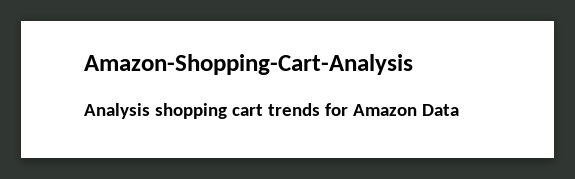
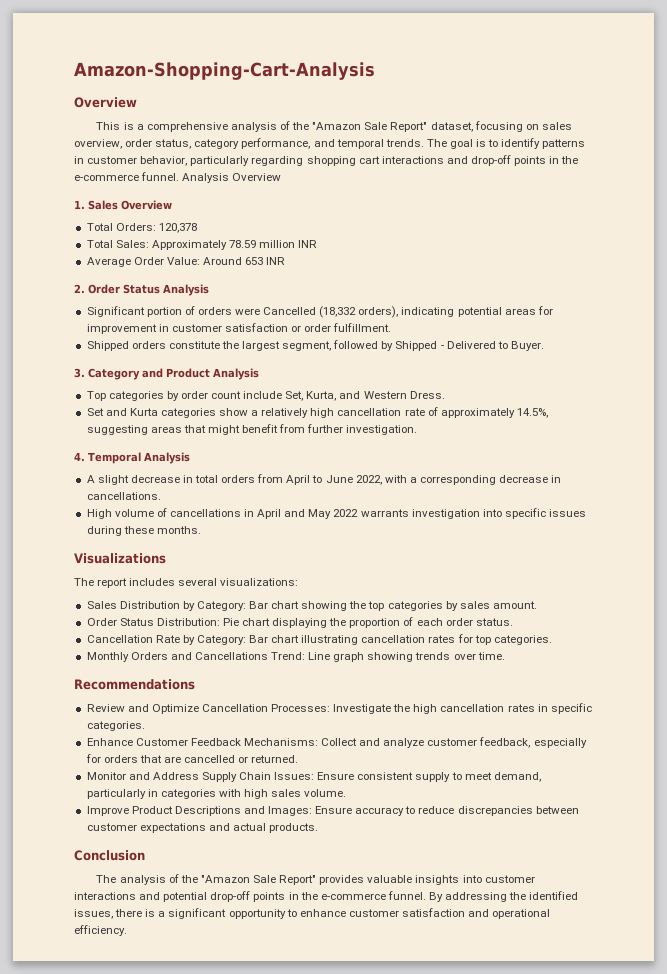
[84,103,459,119] Analysis shopping cart trends for Amazon Data -> [74,97,137,108] [96,121,572,132] [74,138,586,149] [74,155,579,166] [74,172,282,183] [74,200,172,210] [86,223,197,233] [86,240,318,250] [86,257,286,267] [74,284,209,296] [86,306,553,318] [86,323,392,334] [86,340,544,351] [74,368,259,380] [86,391,445,401] [86,407,548,418] [86,424,418,435] [74,452,190,464] [86,474,562,485] [86,492,161,500] [86,508,587,519] [86,526,201,536] [74,553,166,564] [74,578,299,588] [86,601,537,611] [86,617,513,628] [86,634,552,645] [86,652,505,662] [74,679,195,690] [86,703,592,714] [86,721,145,731] [86,737,587,748] [85,754,299,763] [86,772,541,782] [86,789,347,799] [86,806,579,816] [86,823,319,833] [74,850,145,861] [96,874,535,885] [74,891,579,902] [74,908,551,919] [74,925,127,936] Overview // This is a comprehensive analysis of the "Amazon Sale Report" dataset, focusing on sales overview, order status, category performance, and temporal trends. The goal is to identify patterns in customer behavior, particularly regarding shopping cart interactions and drop-off points in the e-commerce funnel. Analysis Overview // 1. Sales Overview // Total Orders: 120,378 // Total Sales: Approximately 78.59 million INR // Average Order Value: Around 653 INR // 2. Order Status Analysis // Significant portion of orders were Cancelled (18,332 orders), indicating potential areas for improvement in customer satisfaction or order fulfillment. // Shipped orders constitute the largest segment, followed by Shipped - Delivered to Buyer. // 3. Category and Product Analysis // Top categories by order count include Set, Kurta, and Western Dress. // Set and Kurta categories show a relatively high cancellation rate of approximately 14.5%, suggesting areas that might benefit from further investigation. // 4. Temporal Analysis // A slight decrease in total orders from April to June 2022, with a corresponding decrease in cancellations. // High volume of cancellations in April and May 2022 warrants investigation into specific issues during these months. // Visualizations // The report includes several visualizations: // Sales Distribution by Category: Bar chart showing the top categories by sales amount. // Order Status Distribution: Pie chart displaying the proportion of each order status. // Cancellation Rate by Category: Bar chart illustrating cancellation rates for top categories. // Monthly Orders and Cancellations Trend: Line graph showing trends over time. // Recommendations // Review and Optimize Cancellation Processes: Investigate the high cancellation rates in specific categories. // Enhance Customer Feedback Mechanisms: Collect and analyze customer feedback, especially for orders that are cancelled or returned. // Monitor and Address Supply Chain Issues: Ensure consistent supply to meet demand, particularly in categories with high sales volume. // Improve Product Descriptions and Images: Ensure accuracy to reduce discrepancies between customer expectations and actual products. // Conclusion // The analysis of the "Amazon Sale Report" provides valuable insights into customer interactions and potential drop-off points in the e-commerce funnel. By addressing the identified issues, there is a significant opportunity to enhance customer satisfaction and operational efficiency.

